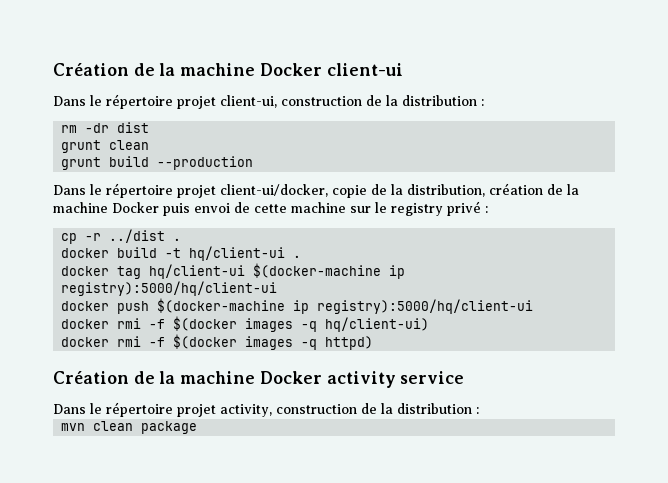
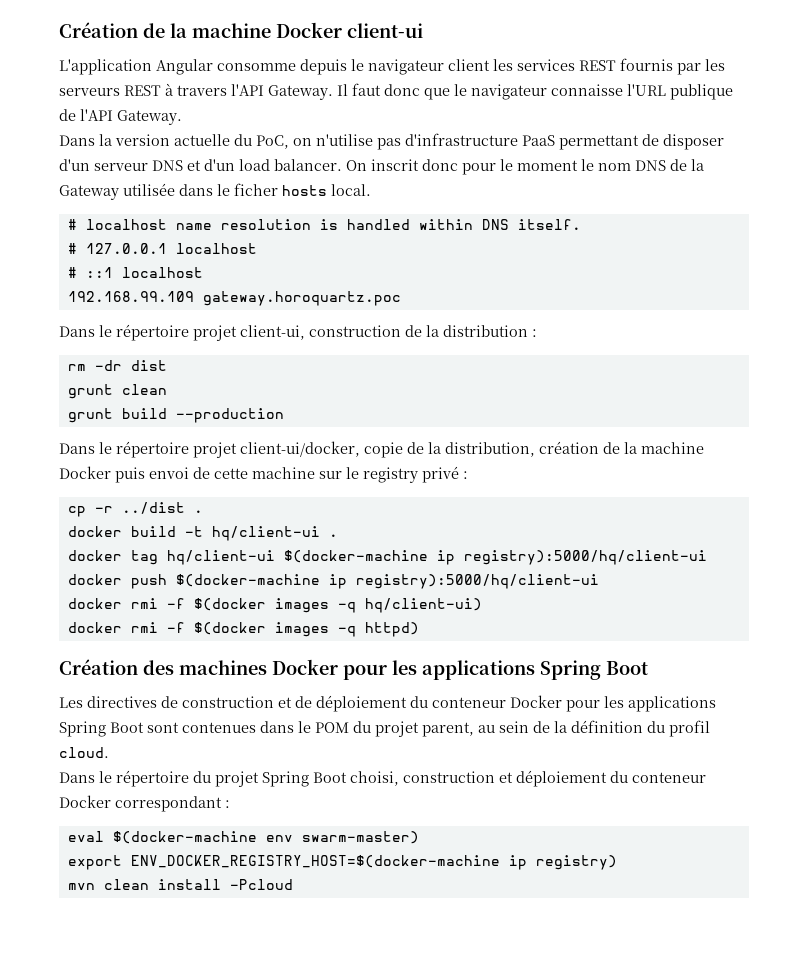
(403, 69) none -> [59,58,725,75] [59,83,733,100] [59,109,182,125] [59,133,724,150] [59,159,704,175] [59,183,371,200] [67,219,581,230] [67,243,257,254] [67,267,203,278] [67,291,401,306] // L'application Angular consomme depuis le navigateur client les services REST fournis par les serveurs REST à travers l'API Gateway. Il faut donc que le navigateur connaisse l'URL publique de l'API Gateway. // Dans la version actuelle du PoC, on n'utilise pas d'infrastructure PaaS permettant de disposer d'un serveur DNS et d'un load balancer. On inscrit donc pour le moment le nom DNS de la Gateway utilisée dans le ficher hosts local. // # localhost name resolution is handled within DNS itself. // # 127.0.0.1 localhost // # ::1 localhost // 192.168.99.109 gateway.horoquartz.poc
[133,371,465,388] [53,402,479,417] de la machine Docker activity service // Dans le répertoire projet activity, construction de la distribution : -> [143,659,648,680] [59,695,716,712] [59,720,710,737] [59,747,109,758] [59,770,706,787] [59,795,230,812] [67,831,419,844] [67,855,617,870] des machines Docker pour les applications Spring Boot // Les directives de construction et de déploiement du conteneur Docker pour les applications Spring Boot sont contenues dans le POM du projet parent, au sein de la définition du profil cloud. // Dans le répertoire du projet Spring Boot choisi, construction et déploiement du conteneur Docker correspondant : // eval $(docker-machine env swarm-master) // export ENV_DOCKER_REGISTRY_HOST=$(docker-machine ip registry)
[141,421,198,434] package -> [157,879,293,890] install -Pcloud

